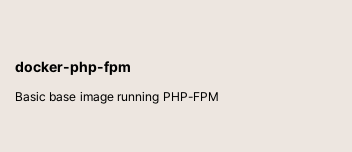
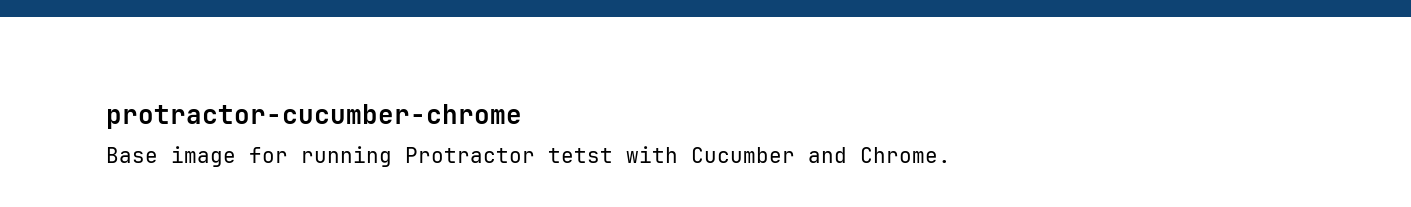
[15,61,131,75] [15,91,219,104] docker-php-fpm // Basic base image running PHP-FPM -> [106,104,522,129] [106,146,951,167] protractor-cucumber-chrome // Base image for running Protractor tetst with Cucumber and Chrome.

